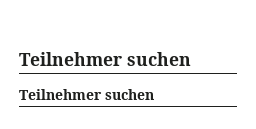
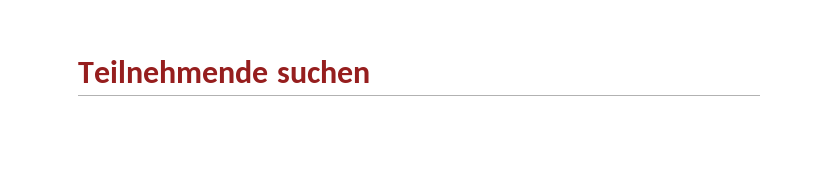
[19,52,191,66] [19,89,154,100] Teilnehmer suchen // Teilnehmer suchen -> [78,60,370,83] Teilnehmende suchen

